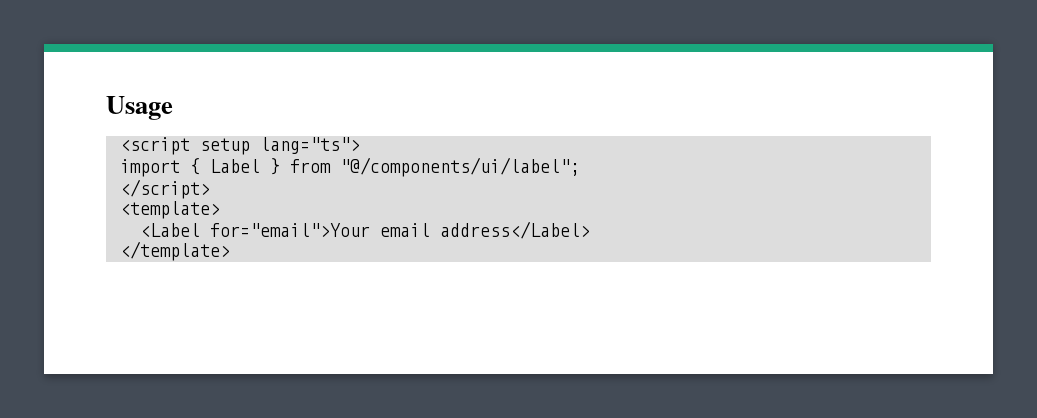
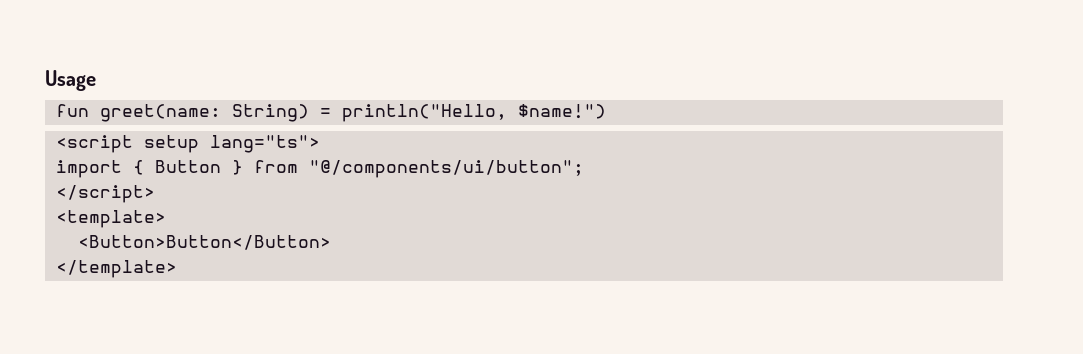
(173, 108) none -> [55,104,606,122] // fun greet(name: String) = println("Hello, $name!")
[209,159,260,173] Label -> [154,160,221,173] Button
[339,157,580,177] "@/components/ui/label"; -> [308,160,584,178] "@/components/ui/button";
[139,221,590,239] <Label for="email">Your email address</Label> -> [77,235,331,250] <Button>Button</Button>

